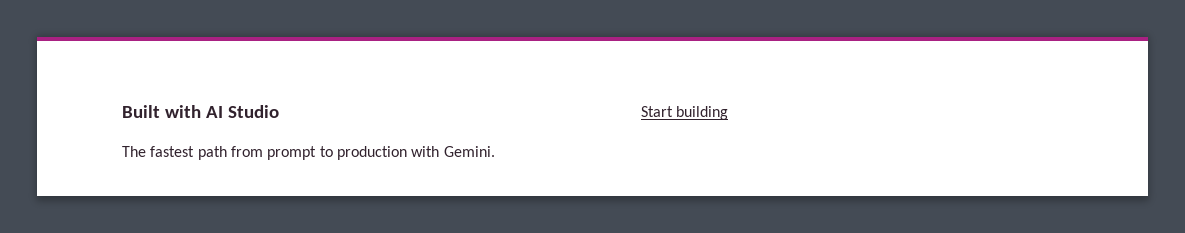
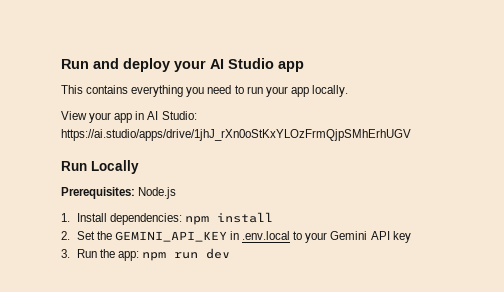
[122,105,279,118] [122,146,495,160] [641,106,729,120] Built with AI Studio // The fastest path from prompt to production with Gemini. // Start building -> [61,58,304,72] [61,85,348,97] [61,111,197,123] [61,129,411,141] [61,160,139,174] [61,187,177,199] [61,212,273,225] [61,231,411,243] [61,248,230,261] Run and deploy your AI Studio app // This contains everything you need to run your app locally. // View your app in AI Studio: https://ai.studio/apps/drive/1jhJ_rXn0oStKxYLOzFrmQjpSMhErhUGV // Run Locally // Prerequisites: Node.js // 1. Install dependencies: npm install // 2. Set the GEMINI_API_KEY in .env.local to your Gemini API key // 3. Run the app: npm run dev

